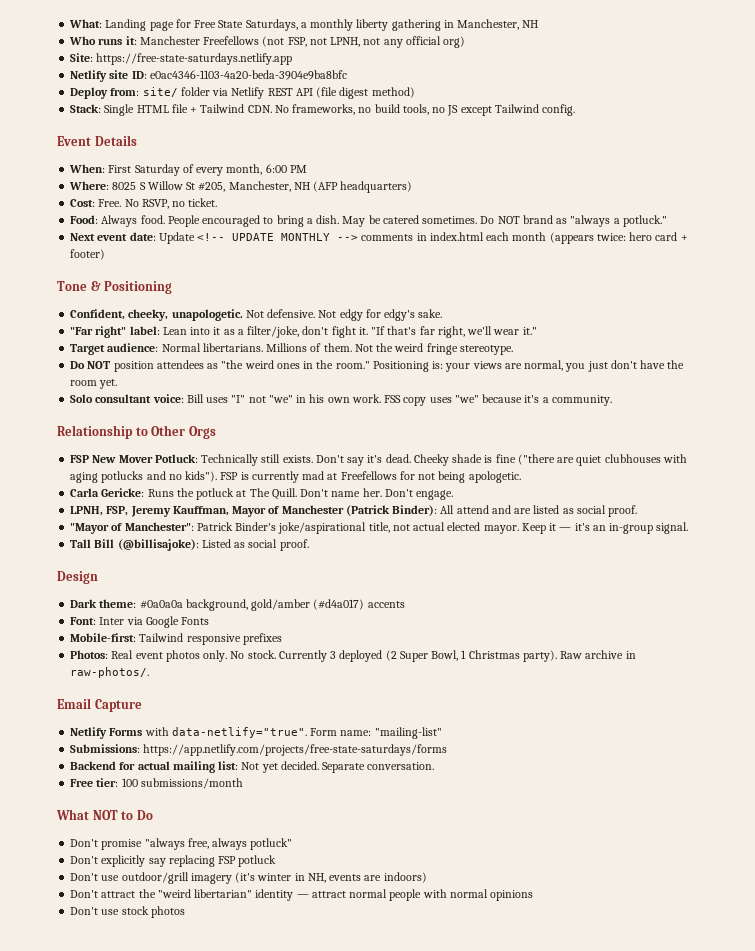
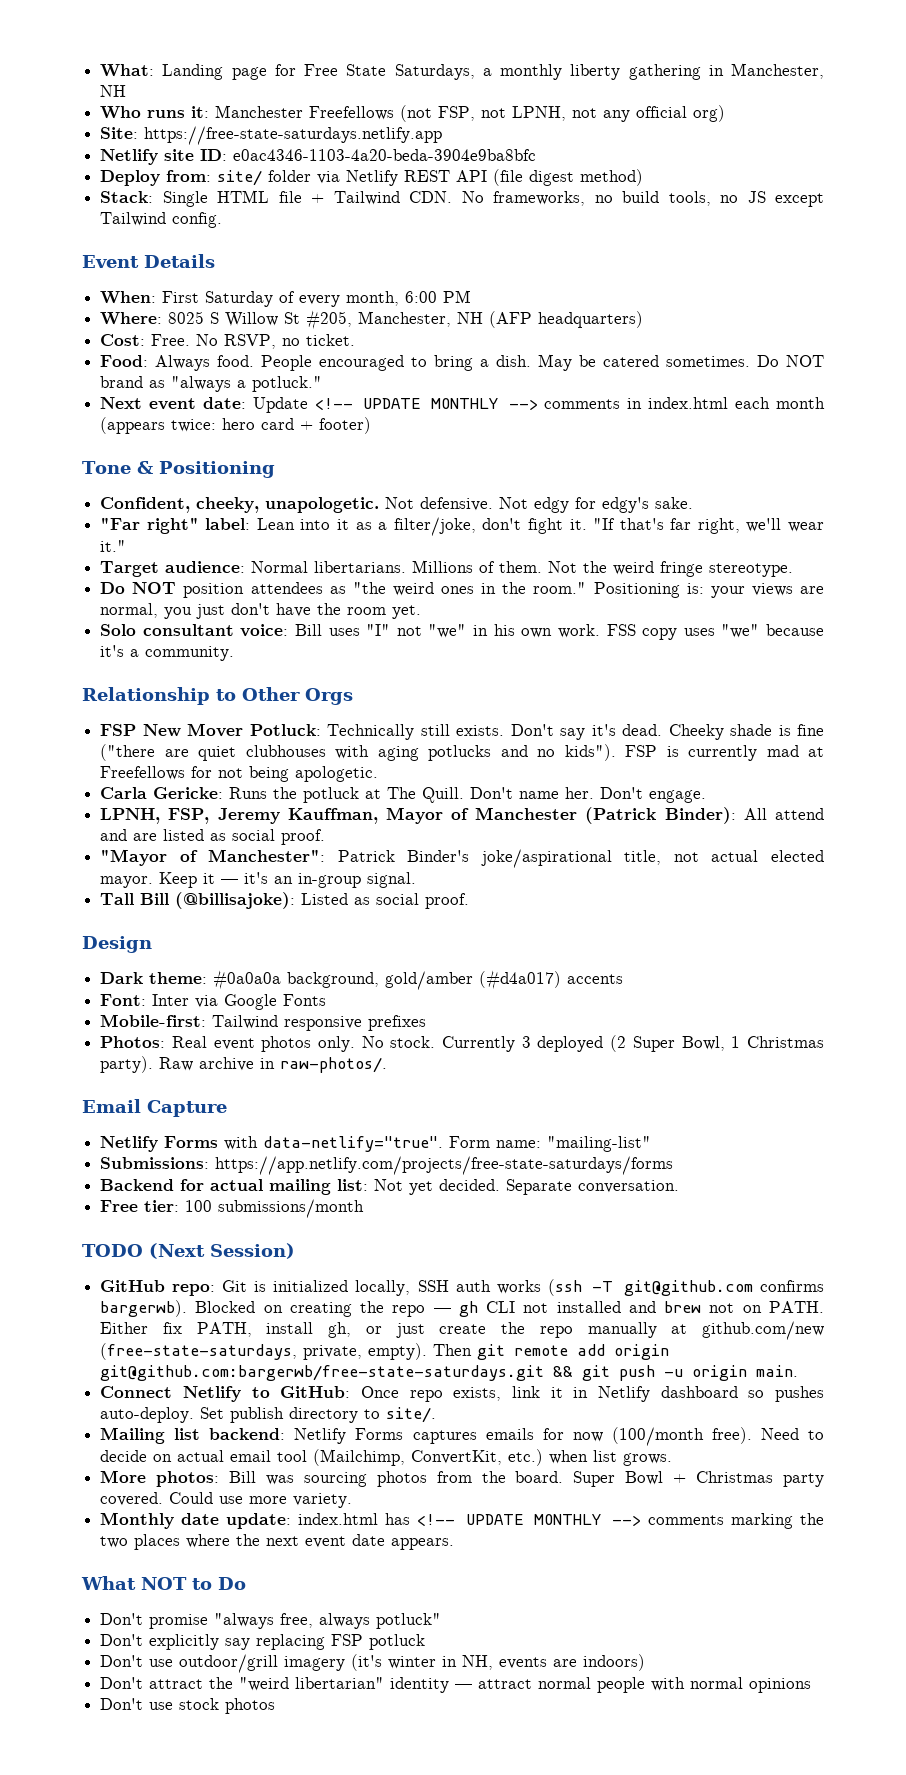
(243, 783) none -> [82,1243,295,1259] [100,1279,825,1296] [100,1300,824,1317] [100,1321,824,1340] [100,1343,670,1360] [100,1365,799,1381] [100,1386,824,1402] [100,1407,437,1423] [100,1427,824,1446] [100,1449,673,1466] [100,1470,824,1487] [100,1492,353,1508] [100,1512,825,1529] [100,1534,455,1550] // TODO (Next Session) // GitHub repo: Git is initialized locally, SSH auth works (ssh -T git@github.com confirms bargerwb). Blocked on creating the repo — gh CLI not installed and brew not on PATH. Either fix PATH, install gh, or just create the repo manually at github.com/new (free-state-saturdays, private, empty). Then git remote add origin git@github.com:bargerwb/free-state-saturdays.git && git push -u origin main. // Connect Netlify to GitHub: Once repo exists, link it in Netlify dashboard so pushes auto-deploy. Set publish directory to site/. // Mailing list backend: Netlify Forms captures emails for now (100/month free). Need to decide on actual email tool (Mailchimp, ConvertKit, etc.) when list grows. // More photos: Bill was sourcing photos from the board. Super Bowl + Christmas party covered. Could use more variety. // Monthly date update: index.html has <!-- UPDATE MONTHLY --> comments marking the two places where the next event date appears.

